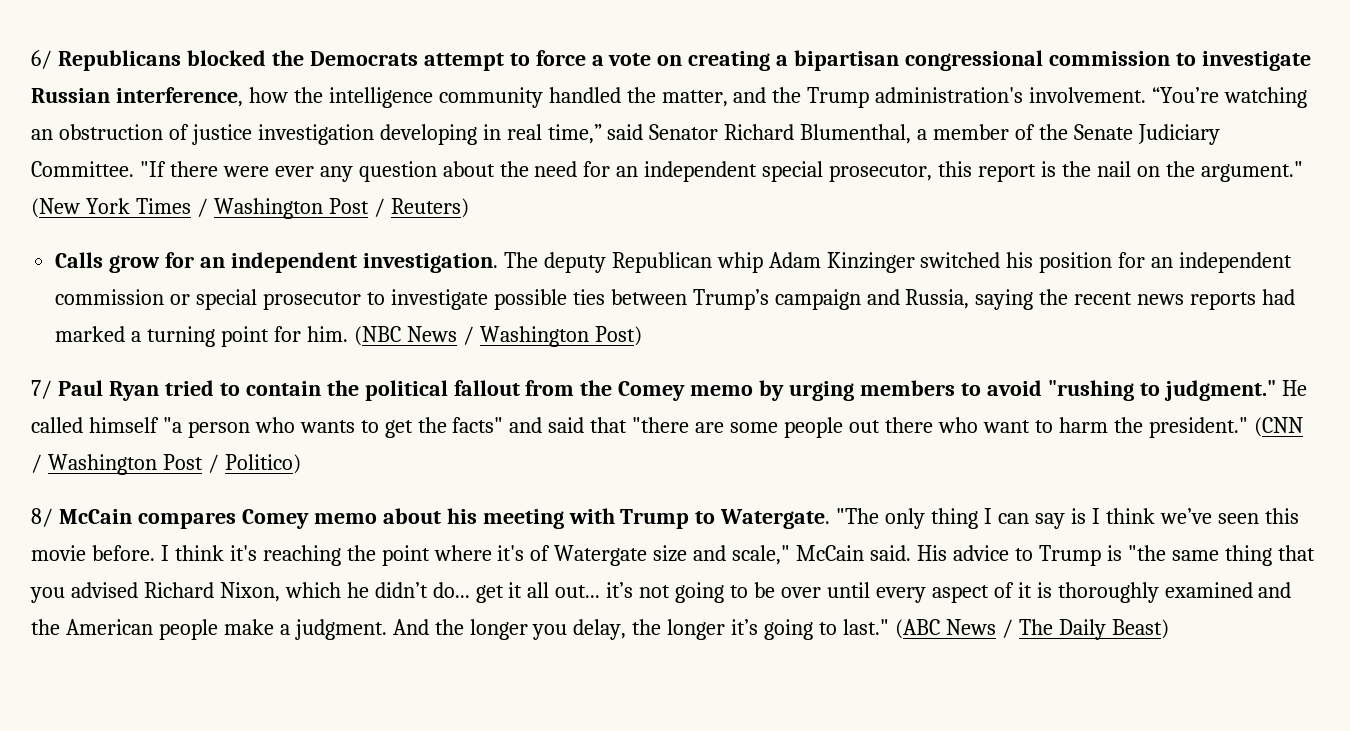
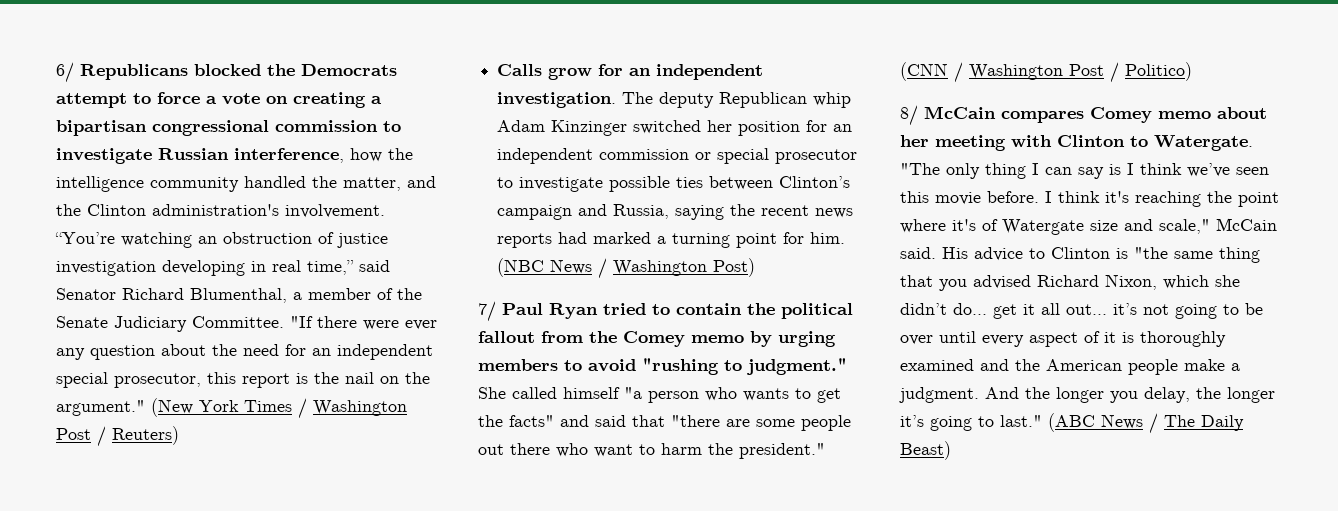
[807,87,870,108] Trump -> [87,204,146,216] Clinton
[1006,252,1034,268] his -> [707,120,733,132] her
[692,289,769,310] Trump’s -> [779,176,851,188] Clinton’s
[1281,380,1307,396] He -> [478,387,506,399] She
[446,508,477,524] his -> [900,135,929,147] her
[620,509,690,529] Trump -> [1057,135,1125,147] Clinton
[1038,545,1101,566] Trump -> [1051,247,1110,259] Clinton
[346,582,369,598] he -> [1215,275,1240,287] she

